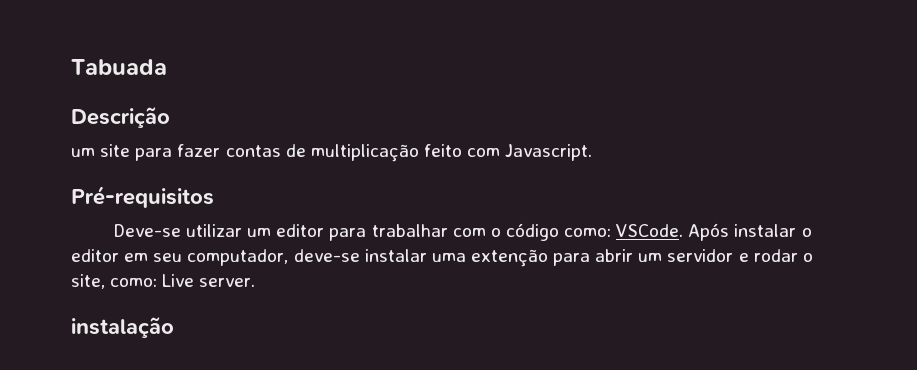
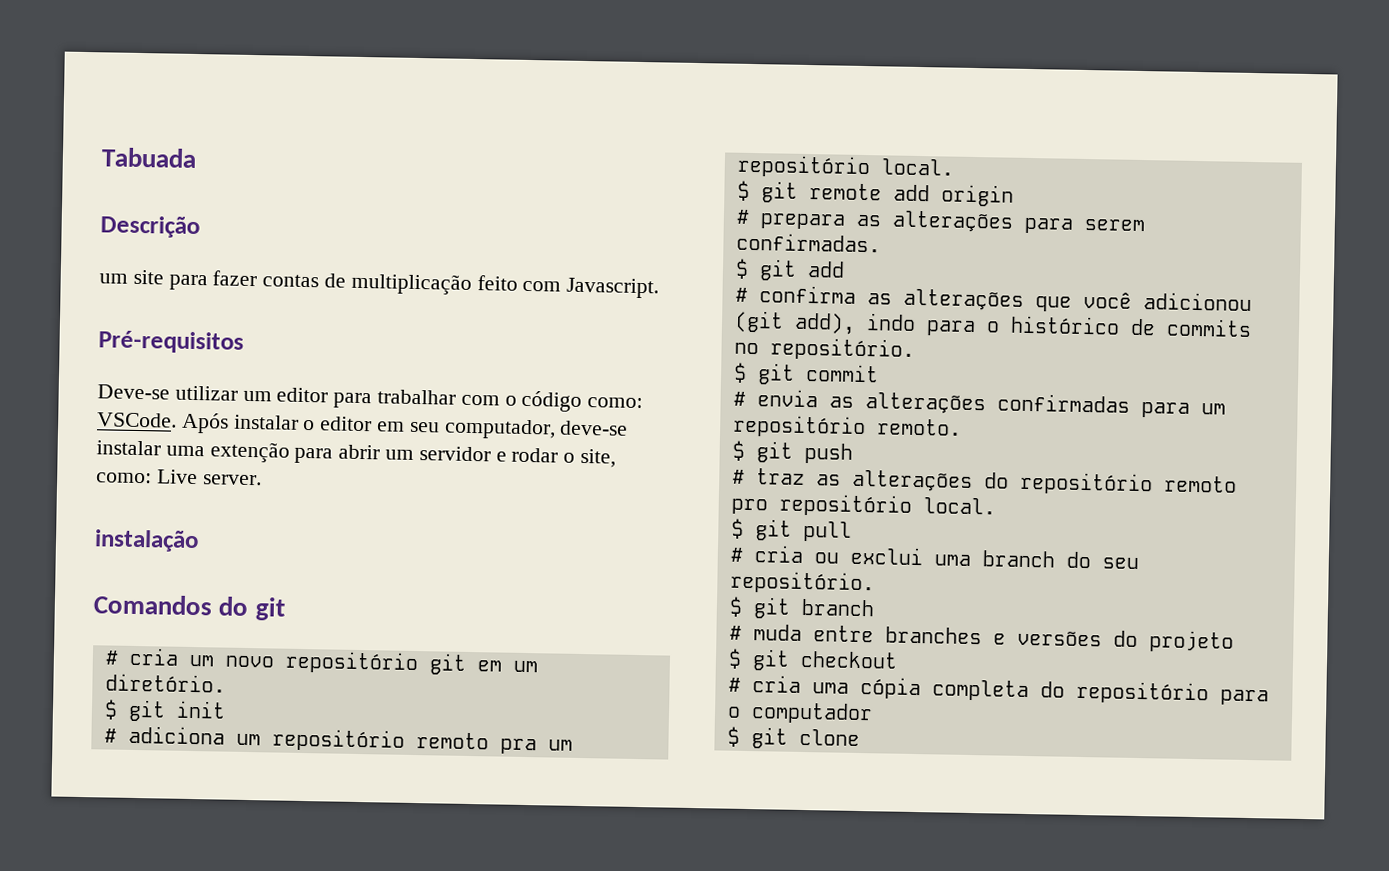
(174, 327) none -> [93,594,286,621] [104,647,538,675] [104,673,226,693] [103,699,226,722] [103,725,573,755] [736,154,955,179] [736,180,1014,207] [735,209,1145,234] [735,232,881,253] [734,258,845,281] [734,285,1252,312] [733,310,1252,337] [733,337,915,361] [732,362,879,385] [732,389,1226,418] [732,414,962,439] [731,440,853,464] [731,468,1237,496] [730,493,996,517] [730,518,852,542] [729,545,1139,570] [729,570,875,595] [728,596,875,619] [728,624,1234,653] [727,648,898,671] [727,675,1269,706] [726,702,873,725] [726,726,860,749] // Comandos do git // # cria um novo repositório git em um diretório. // $ git init // # adiciona um repositório remoto pra um repositório local. // $ git remote add origin // # prepara as alterações para serem confirmadas. // $ git add // # confirma as alterações que você adicionou (git add), indo para o histórico de commits no repositório. // $ git commit // # envia as alterações confirmadas para um repositório remoto. // $ git push // # traz as alterações do repositório remoto pro repositório local. // $ git pull // # cria ou exclui uma branch do seu repositório. // $ git branch // # muda entre branches e versões do projeto // $ git checkout // # cria uma cópia completa do repositório para o computador // $ git clone

